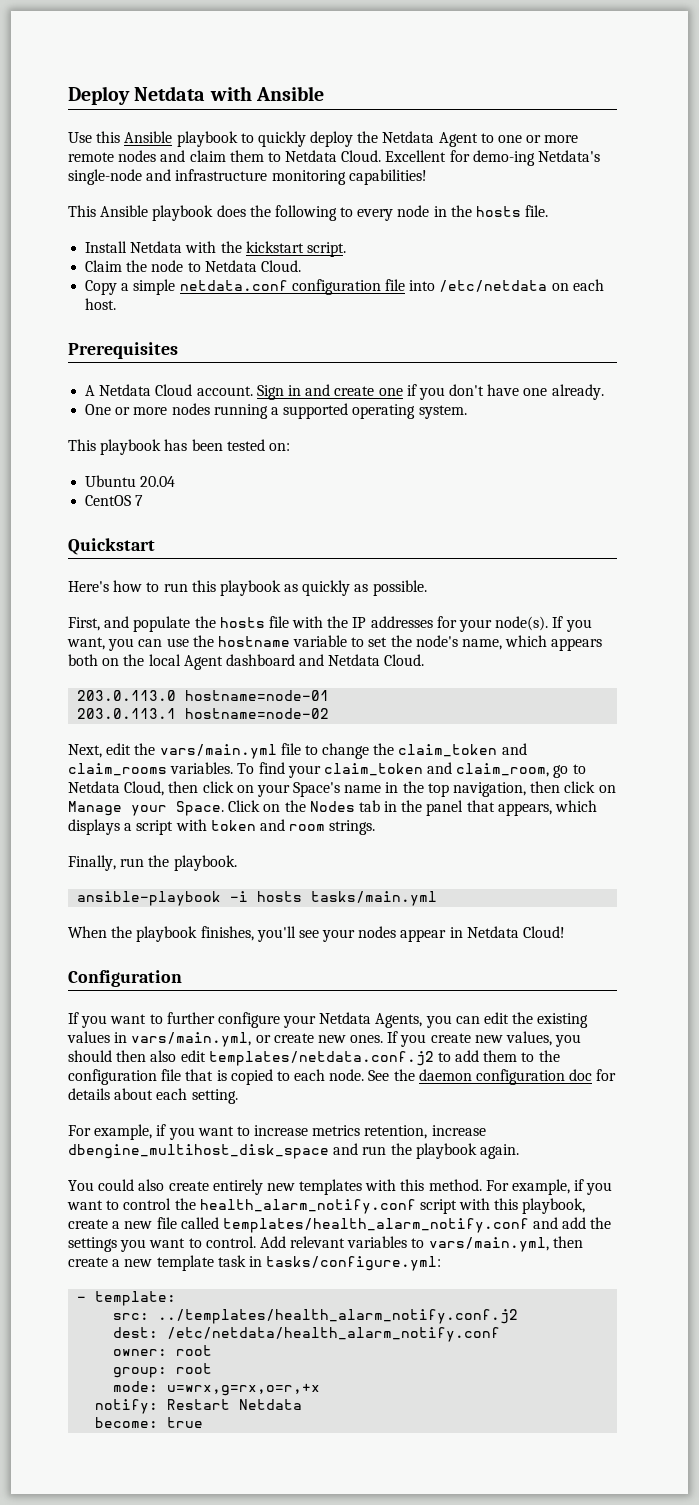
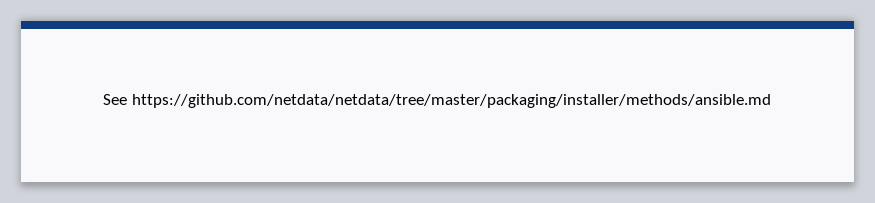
[68,86,324,105] [68,131,579,147] [68,150,601,166] [68,169,427,185] [68,205,549,221] [85,241,346,257] [85,260,301,272] [85,279,604,295] [85,298,117,310] [68,342,178,359] [85,384,604,400] [85,403,467,419] [68,439,290,455] [85,475,176,487] [85,495,144,506] [68,538,155,555] [68,580,427,596] [68,616,592,632] [67,635,603,651] [68,654,425,670] [77,690,330,701] [77,708,330,719] [68,743,527,759] [68,762,586,778] [68,781,616,797] [68,800,598,816] [68,819,376,835] [68,855,237,871] [77,891,438,906] [68,926,566,942] [68,970,182,987] [68,1012,589,1028] [67,1031,582,1047] [68,1050,560,1066] [68,1069,617,1085] [68,1088,238,1104] [68,1124,486,1140] [68,1143,519,1159] [68,1179,613,1195] [67,1198,586,1214] [68,1217,612,1233] [68,1236,583,1252] [68,1255,442,1271] [77,1291,177,1306] [113,1309,519,1324] [113,1327,501,1342] [113,1345,213,1356] [113,1363,213,1378] [113,1381,321,1396] [95,1399,303,1414] [95,1417,204,1428] Deploy Netdata with Ansible // Use this Ansible playbook to quickly deploy the Netdata Agent to one or more remote nodes and claim them to Netdata Cloud. Excellent for demo-ing Netdata's single-node and infrastructure monitoring capabilities! // This Ansible playbook does the following to every node in the hosts file. // Install Netdata with the kickstart script. // Claim the node to Netdata Cloud. // Copy a simple netdata.conf configuration file into /etc/netdata on each host. // Prerequisites // A Netdata Cloud account. Sign in and create one if you don't have one already. // One or more nodes running a supported operating system. // This playbook has been tested on: // Ubuntu 20.04 // CentOS 7 // Quickstart // Here's how to run this playbook as quickly as possible. // First, and populate the hosts file with the IP addresses for your node(s). If you want, you can use the hostname variable to set the node's name, which appears both on the local Agent dashboard and Netdata Cloud. // 203.0.113.0 hostname=node-01 // 203.0.113.1 hostname=node-02 // Next, edit the vars/main.yml file to change the claim_token and claim_rooms variables. To find your claim_token and claim_room, go to Netdata Cloud, then click on your Space's name in the top navigation, then click on Manage your Space. Click on the Nodes tab in the panel that appears, which displays a script with token and room strings. // Finally, run the playbook. // ansible-playbook -i hosts tasks/main.yml // When the playbook finishes, you'll see your nodes appear in Netdata Cloud! // Configuration // If you want to further configure your Netdata Agents, you can edit the existing values in vars/main.yml, or create new ones. If you create new values, you should then also edit templates/netdata.conf.j2 to add them to the configuration file that is copied to each node. See the daemon configuration doc for details about each setting. // For example, if you want to increase metrics retention, increase dbengine_multihost_disk_space and run the playbook again. // You could also create entirely new templates with this method. For example, if you want to control the health_alarm_notify.conf script with this playbook, create a new file called templates/health_alarm_notify.conf and add the settings you want to control. Add relevant variables to vars/main.yml, then create a new template task in tasks/configure.yml: // - template: // src: ../templates/health_alarm_notify.conf.j2 // dest: /etc/netdata/health_alarm_notify.conf // owner: root // group: root // mode: u=wrx,g=rx,o=r,+x // notify: Restart Netdata // become: true -> [103,94,771,108] See https://github.com/netdata/netdata/tree/master/packaging/installer/methods/ansible.md

